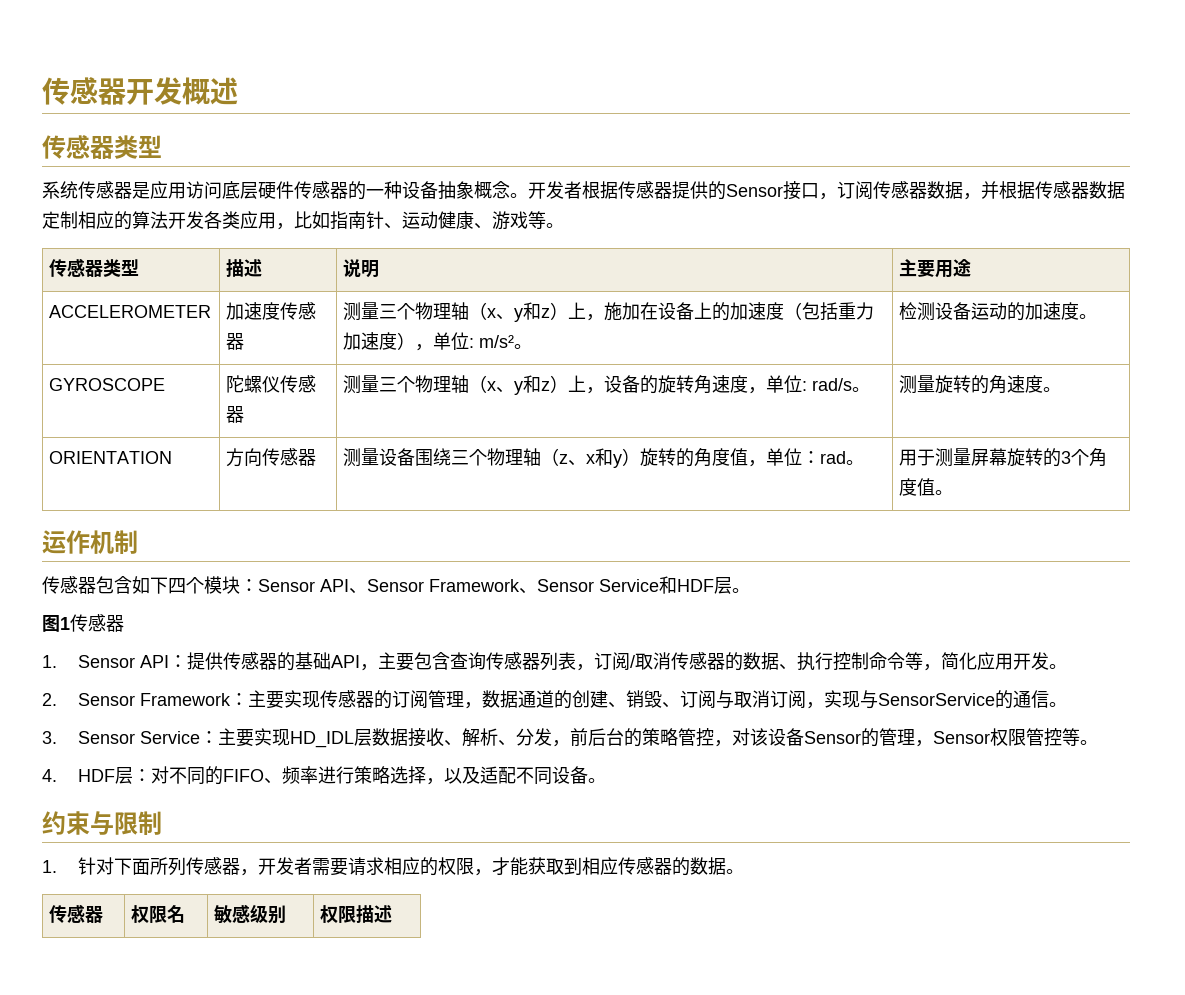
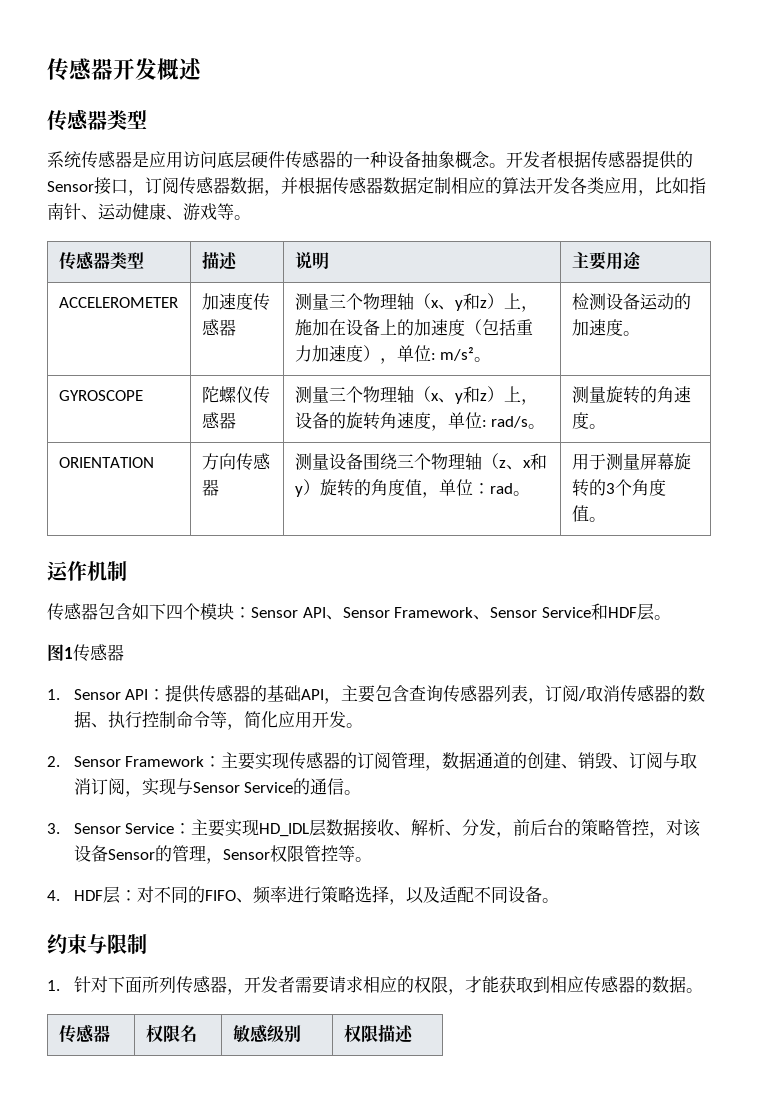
[877,693,995,706] SensorService -> [192,782,294,793] Sensor Service

